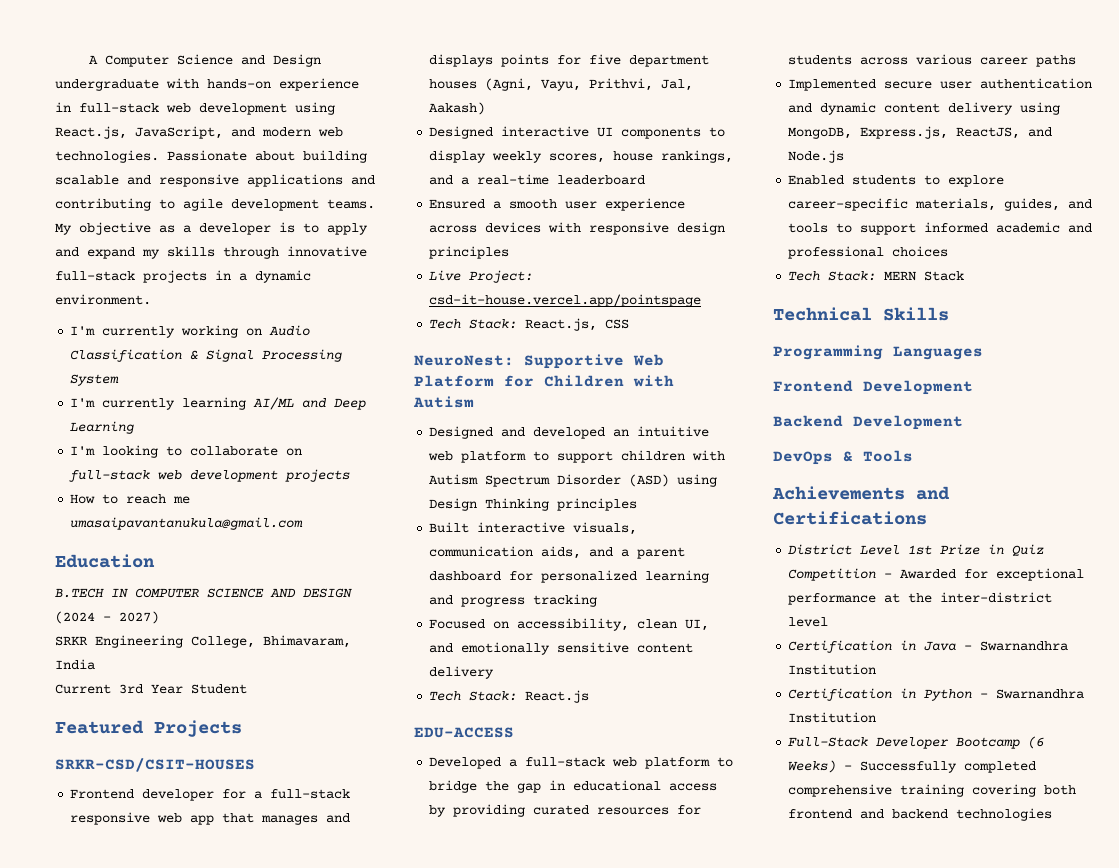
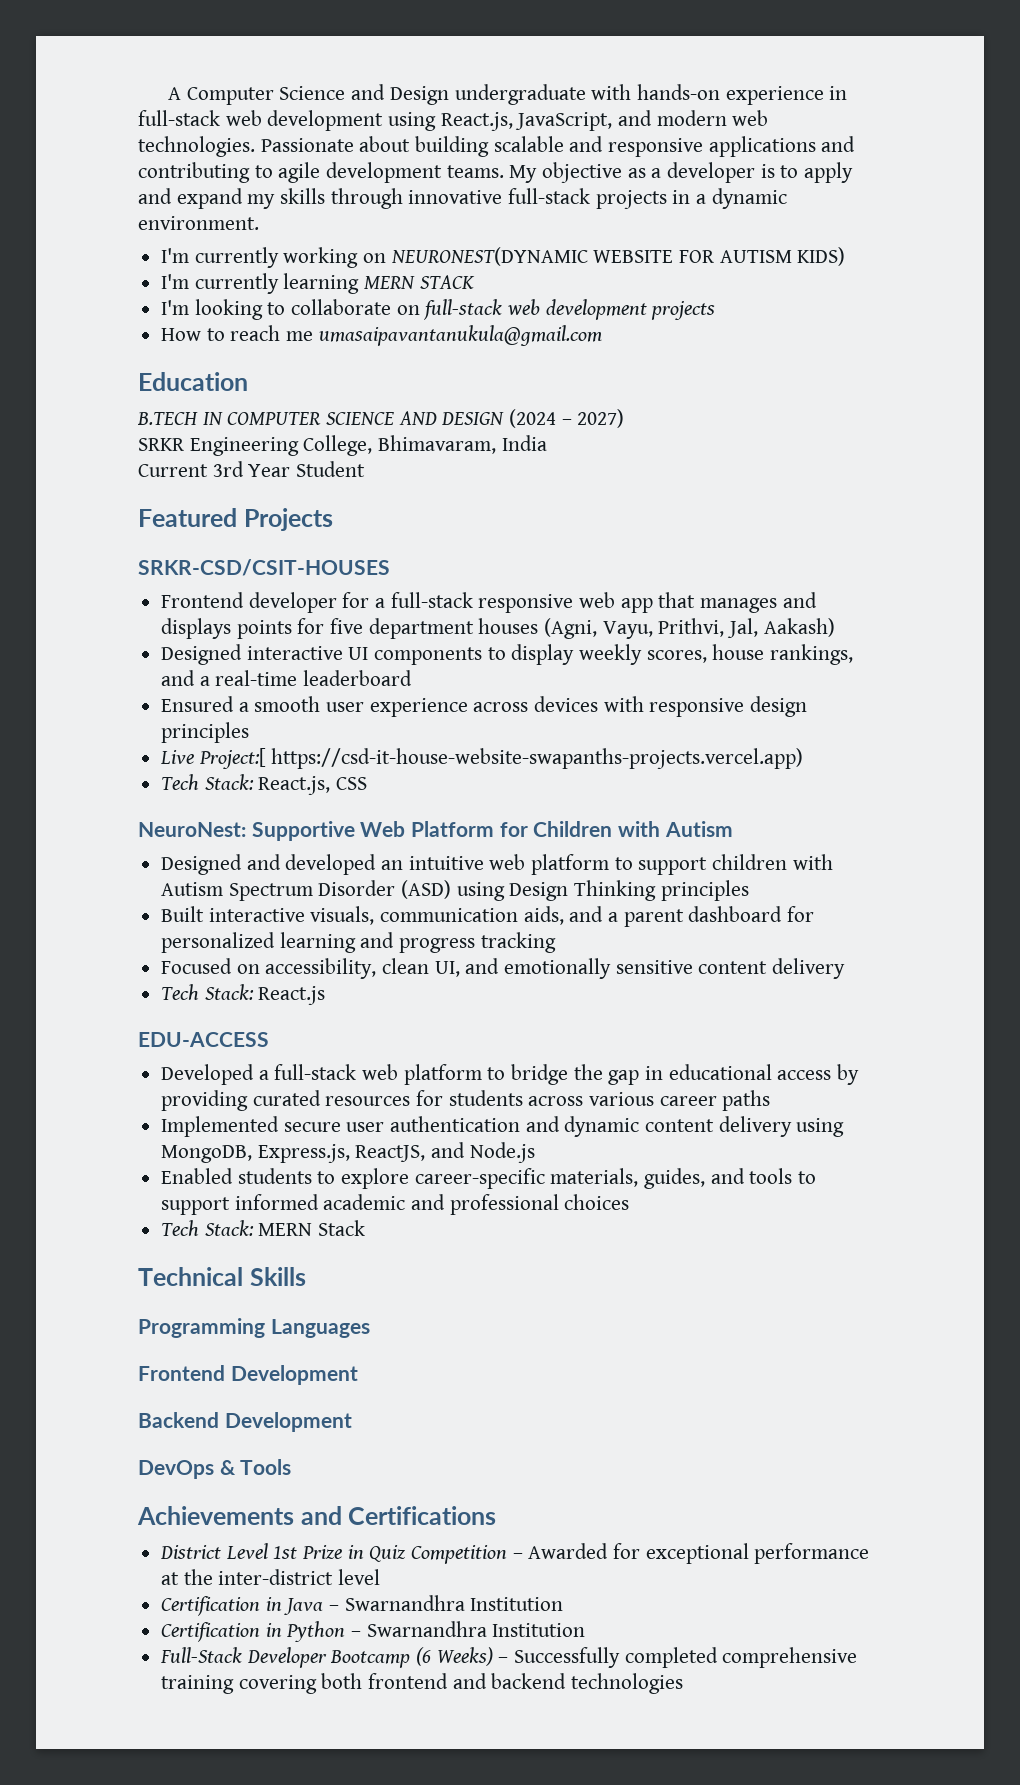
[269,325,311,336] [70,349,343,362] [70,374,120,386] Audio Classification & Signal Processing System -> [390,247,846,266] NEURONEST(DYNAMIC WEBSITE FOR AUTISM KIDS)
[253,397,367,410] [70,421,135,434] AI/ML and Deep Learning -> [364,275,475,289] MERN STACK
[469,270,534,283] [429,294,702,307] Project: csd-it-house.vercel.app/pointspage -> [198,748,804,769] Project:[ https://csd-it-house-website-swapanths-projects.vercel.app)

